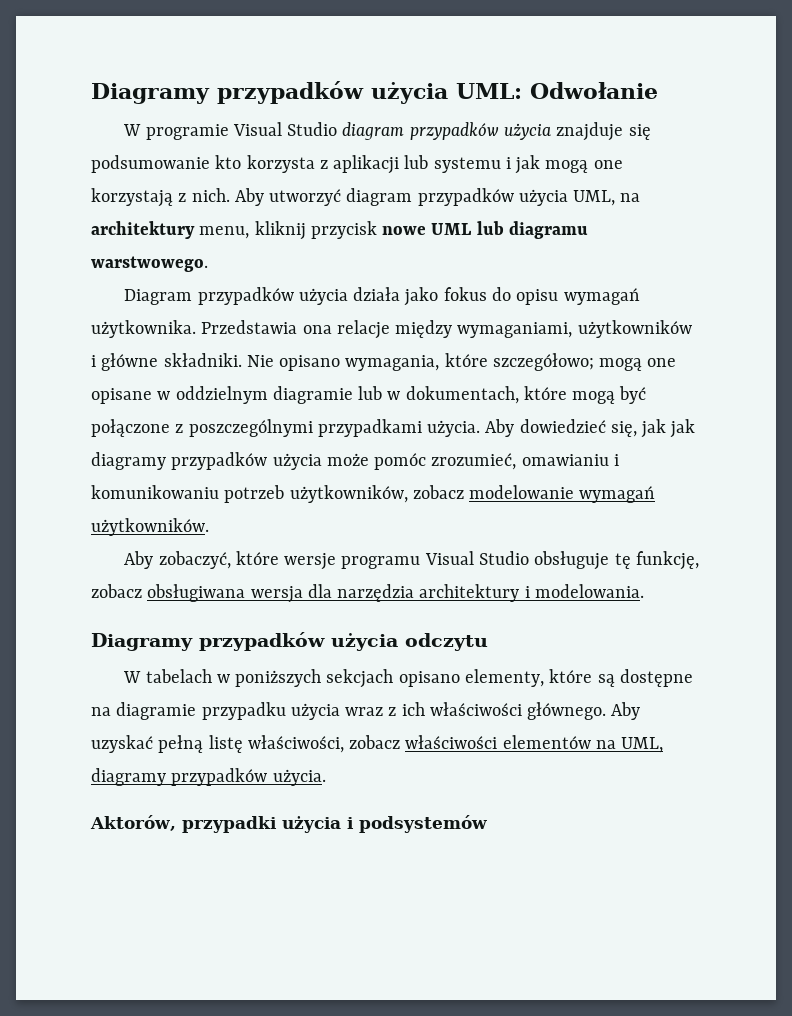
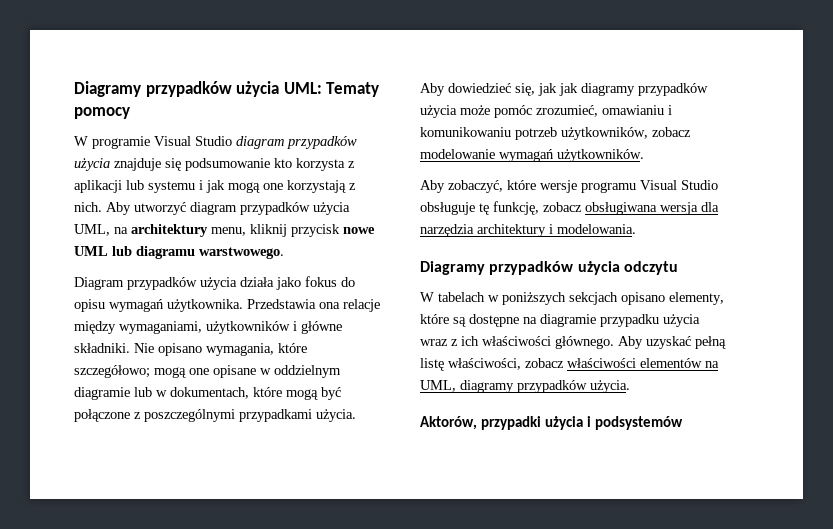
[530,82,658,99] Odwołanie -> [326,82,380,97] [74,107,130,119] Tematy pomocy

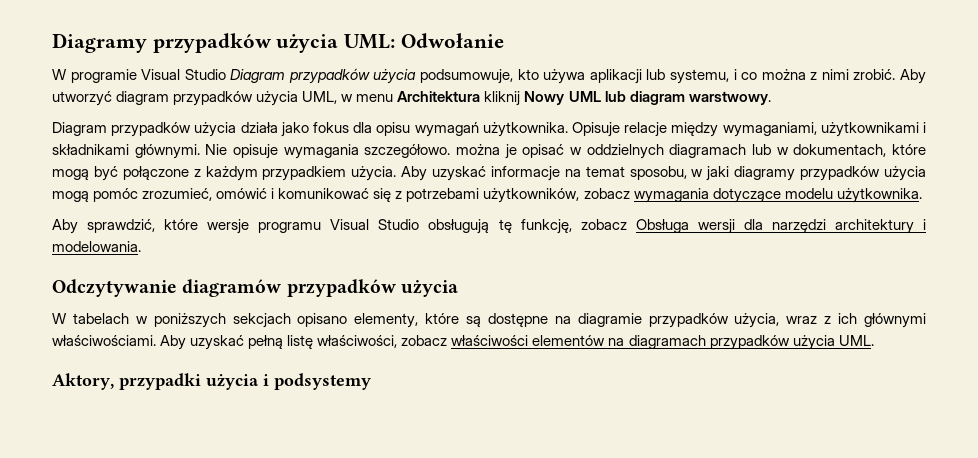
[326,82,380,97] [74,107,130,119] Tematy pomocy -> [400,33,504,48] Odwołanie
[236,136,357,149] [74,158,355,171] [74,180,356,193] [74,202,102,212] diagram przypadków użycia znajduje się podsumowanie kto korzysta z aplikacji lub systemu i jak mogą one korzystają z nich. -> [230,68,896,84] Diagram przypadków użycia podsumowuje, kto używa aplikacji lub systemu, i co można z nimi zrobić.
[114,224,375,237] [74,246,284,259] na architektury menu, kliknij przycisk nowe UML lub diagramu warstwowego. -> [341,91,771,106] w menu Architektura kliknij Nowy UML lub diagram warstwowy.
[341,277,355,287] do -> [353,122,373,133] dla
[247,299,340,309] Przedstawia ona -> [572,122,620,137] Opisuje
[206,321,342,334] [74,343,307,356] [74,365,341,378] [74,387,130,400] użytkowników i główne składniki. Nie opisano wymagania, które szczegółowo; mogą one opisane w oddzielnym diagramie -> [820,122,927,137] [52,144,747,159] użytkownikami i składnikami głównymi. Nie opisuje wymagania szczegółowo. można je opisać w oddzielnych diagramach
[144,409,356,422] [420,83,578,96] poszczególnymi przypadkami użycia. Aby dowiedzieć się, jak jak -> [205,166,730,181] każdym przypadkiem użycia. Aby uzyskać informacje na temat sposobu, w jaki
[460,105,490,115] może -> [52,191,89,202] mogą
[602,105,672,115] [420,127,691,140] [420,149,644,162] [420,180,503,193] omawianiu i komunikowaniu potrzeb użytkowników, zobacz modelowanie wymagań użytkowników. // Aby zobaczyć, -> [216,188,922,203] [52,219,156,234] omówić i komunikować się z potrzebami użytkowników, zobacz wymagania dotyczące modelu użytkownika. // Aby sprawdzić,
[420,202,475,215] obsługuje -> [428,219,490,234] obsługują
[585,202,719,215] [420,224,474,237] obsługiwana wersja dla narzędzia -> [635,219,826,234] Obsługa wersji dla narzędzi
[420,261,678,275] Diagramy przypadków użycia odczytu -> [52,279,458,297] Odczytywanie diagramów przypadków użycia
[600,314,700,327] przypadku użycia -> [648,313,780,328] przypadków użycia,
[482,336,614,349] właściwości głównego. -> [863,313,926,328] [52,335,156,346] głównymi właściwościami.
[420,380,630,393] [420,416,477,430] UML, diagramy przypadków użycia. // Aktorów, -> [628,335,874,350] [52,373,114,390] diagramach przypadków użycia UML. // Aktory,
[595,416,684,430] podsystemów -> [274,373,371,390] podsystemy

